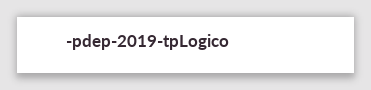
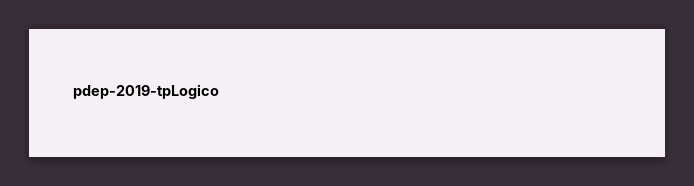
[66,34,229,50] -pdep-2019-tpLogico -> [73,84,219,99] pdep-2019-tpLogico

